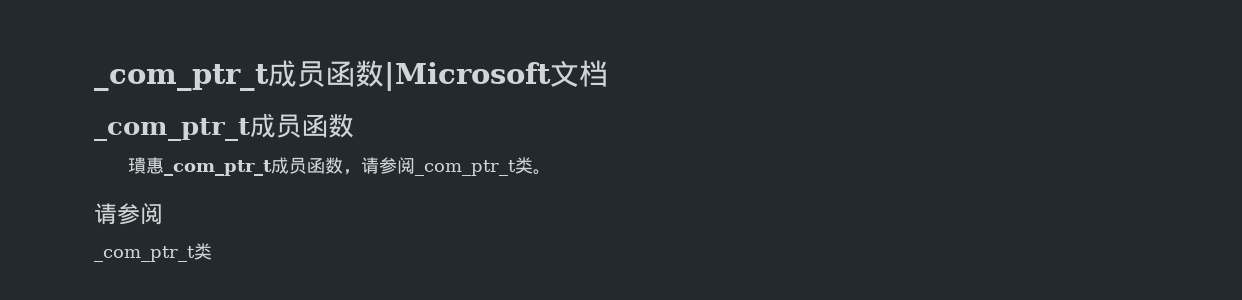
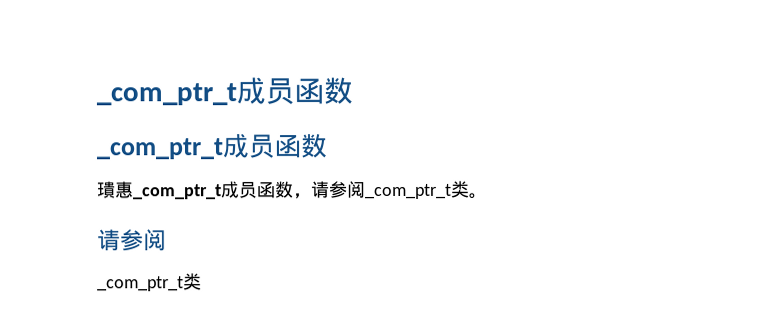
[94,60,608,91] _com_ptr_t成员函数|Microsoft文档 -> [96,77,353,106] _com_ptr_t成员函数

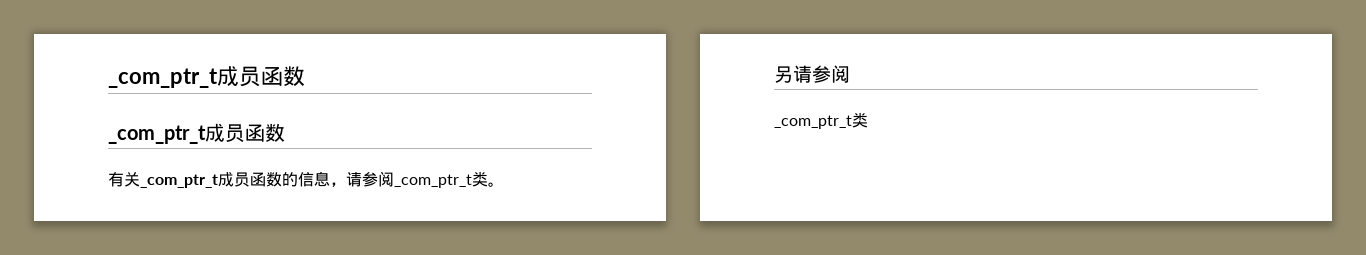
[97,181,294,200] 璝惠_com_ptr_t成员函数 -> [108,171,330,188] 有关_com_ptr_t成员函数的信息
(488, 195) none -> [774,66,793,83] 另

